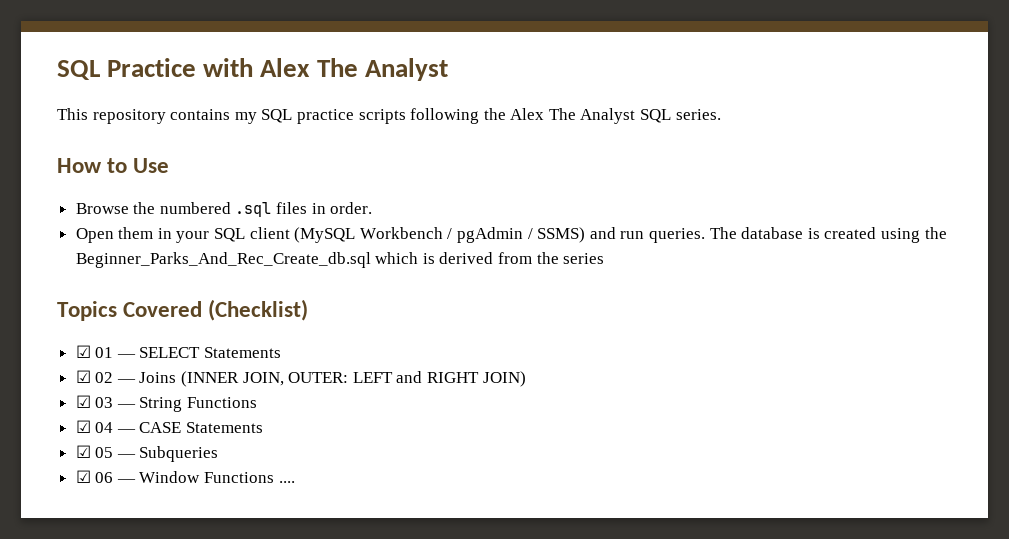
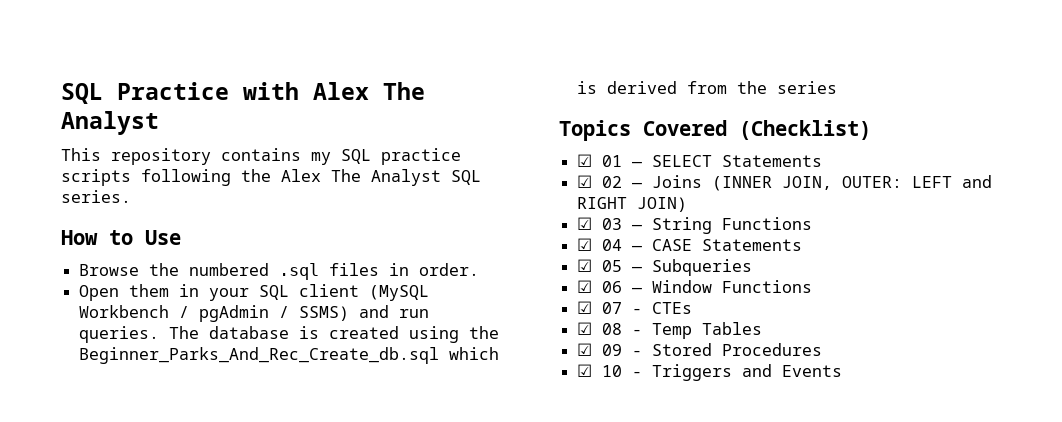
[278,481,295,483] .... -> [577,301,693,314] [577,322,763,339] [577,343,823,356] [577,364,843,381] // ☑ 07 - CTEs // ☑ 08 - Temp Tables // ☑ 09 - Stored Procedures // ☑ 10 - Triggers and Events

